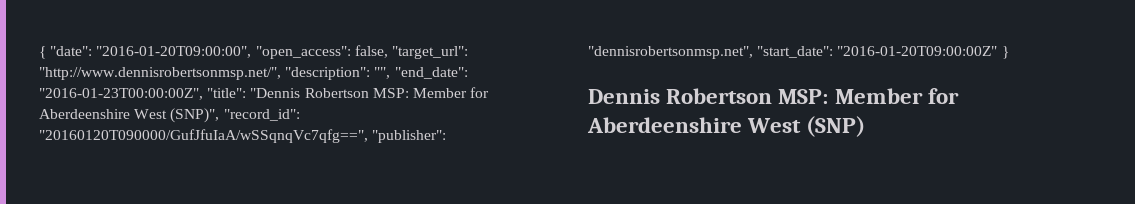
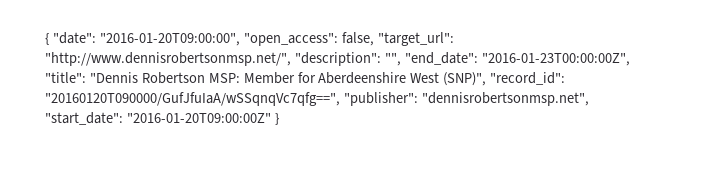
[588,88,959,104] [587,116,866,137] // Dennis Robertson MSP: Member for Aberdeenshire West (SNP) -> (279, 119) none

